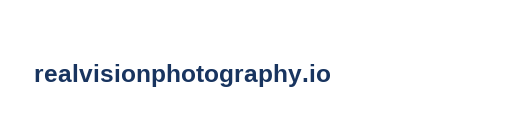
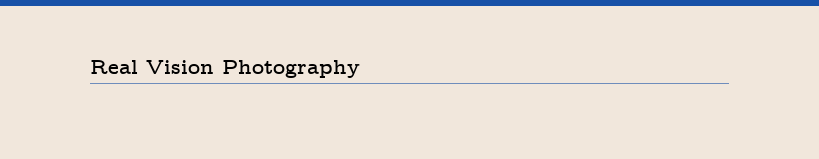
[34,64,331,87] realvisionphotography.io -> [90,60,360,78] Real Vision Photography

